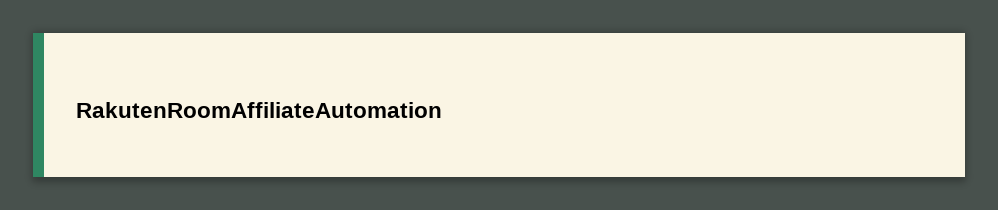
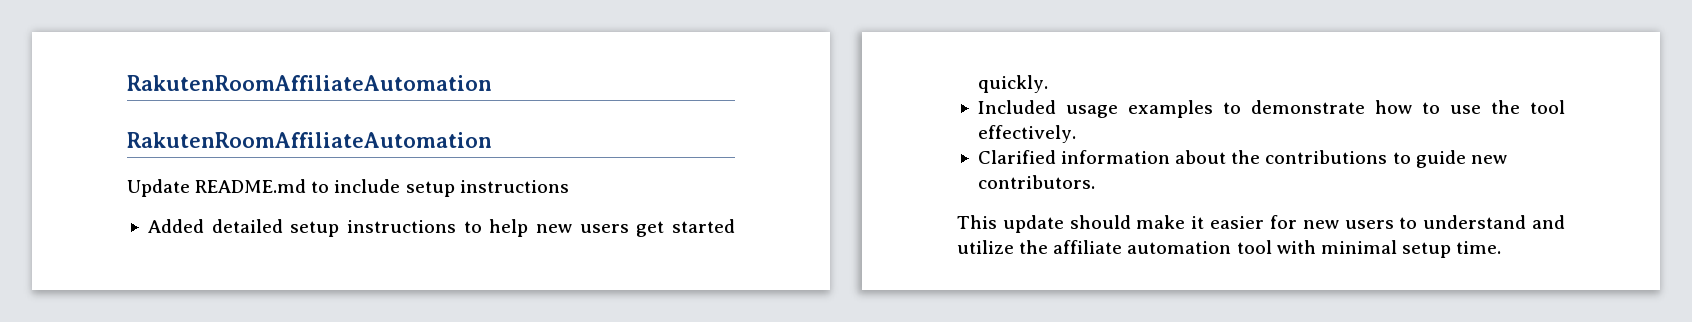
[76,102,442,118] RakutenRoomAffiliateAutomation -> [127,75,492,91] [127,132,492,148] [127,179,569,197] [147,219,736,237] [977,75,1048,93] [977,100,1566,118] [977,125,1076,143] [977,150,1507,168] [977,175,1095,189] [957,215,1565,233] [957,240,1502,258] RakutenRoomAffiliateAutomation // RakutenRoomAffiliateAutomation // Update README.md to include setup instructions // Added detailed setup instructions to help new users get started quickly. // Included usage examples to demonstrate how to use the tool effectively. // Clarified information about the contributions to guide new contributors. // This update should make it easier for new users to understand and utilize the affiliate automation tool with minimal setup time.

